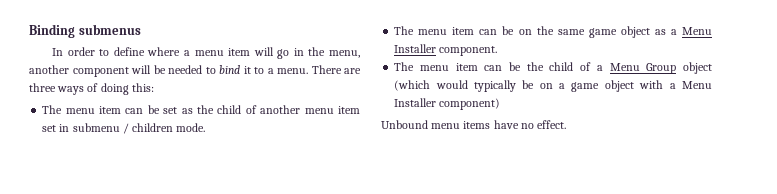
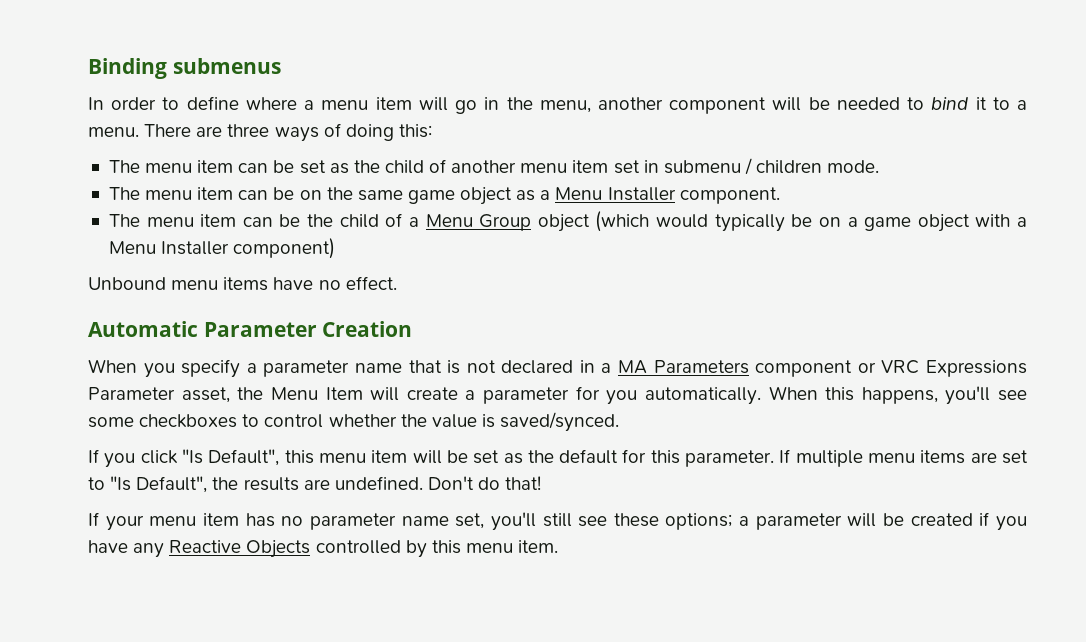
(567, 124) none -> [88,321,413,337] [88,359,1027,378] [88,386,1027,405] [88,412,620,432] [88,449,1029,468] [88,476,542,493] [88,512,1027,531] [88,540,559,558] // Automatic Parameter Creation // When you specify a parameter name that is not declared in a MA Parameters component or VRC Expressions Parameter asset, the Menu Item will create a parameter for you automatically. When this happens, you'll see some checkboxes to control whether the value is saved/synced. // If you click "Is Default", this menu item will be set as the default for this parameter. If multiple menu items are set to "Is Default", the results are undefined. Don't do that! // If your menu item has no parameter name set, you'll still see these options; a parameter will be created if you have any Reactive Objects controlled by this menu item.

